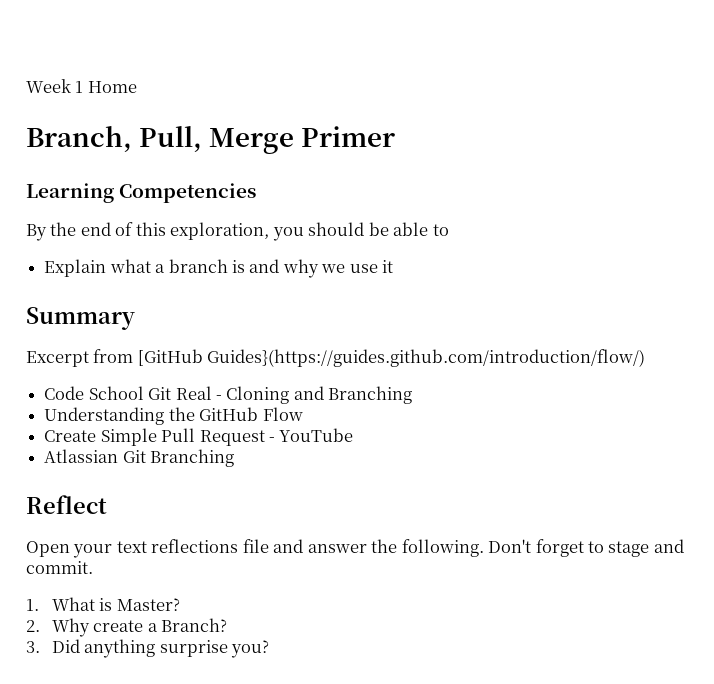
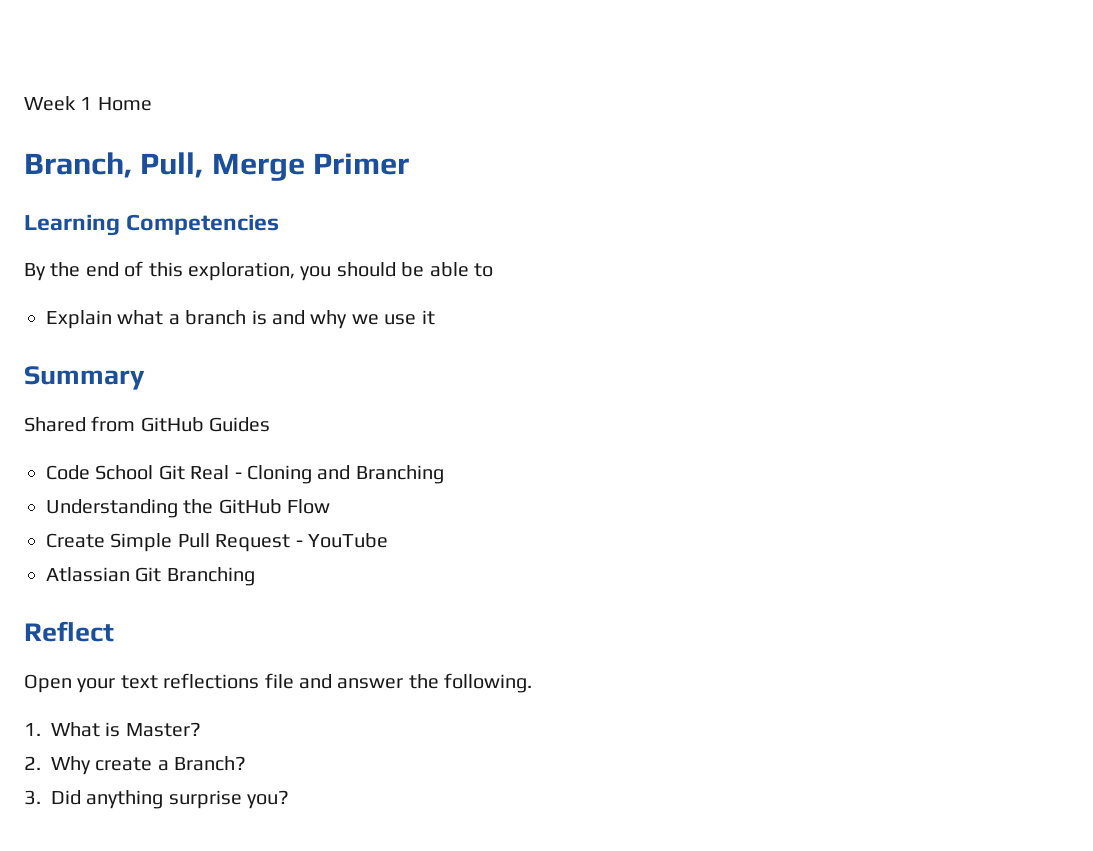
[26,349,646,367] Excerpt from [GitHub Guides}(https://guides.github.com/introduction/flow/) -> [24,416,271,432] Shared from GitHub Guides
[488,539,684,557] [26,561,93,574] Don't forget to stage and commit. -> (533, 683) none

